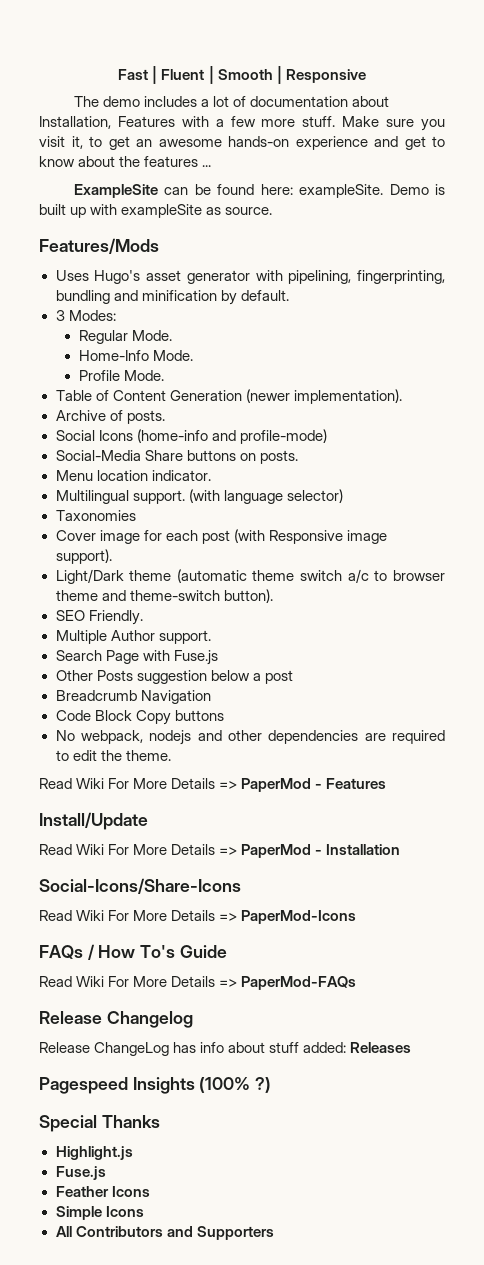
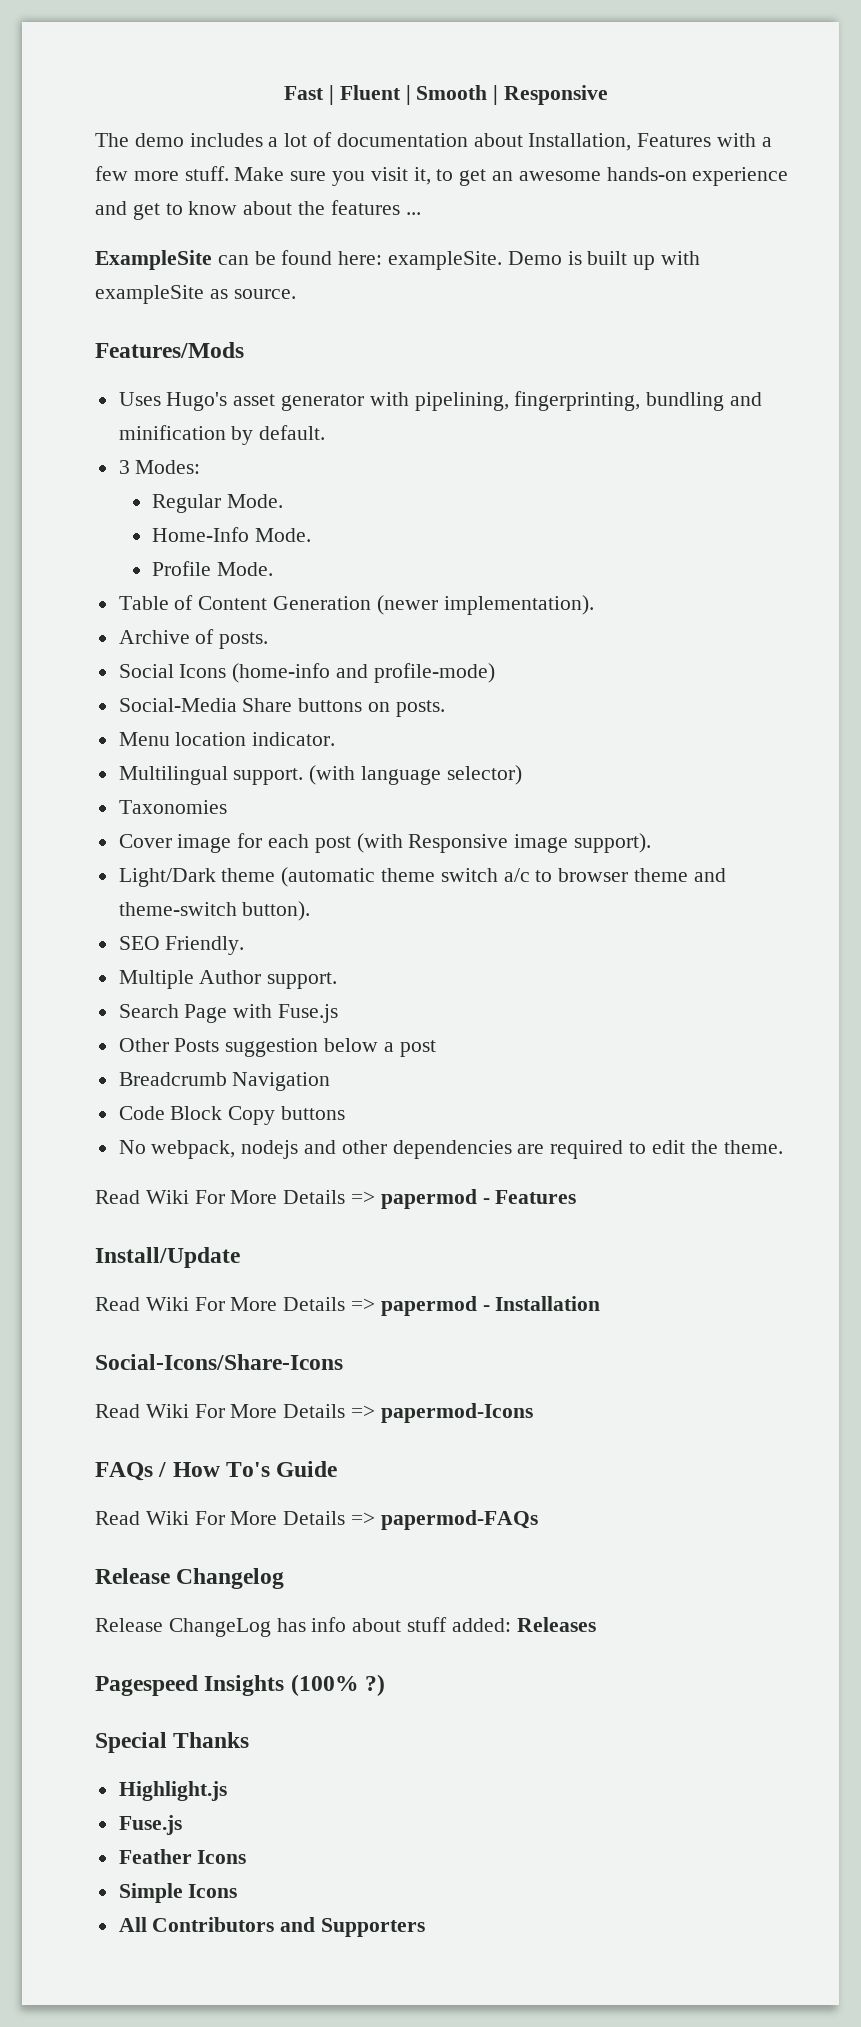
[241,778,312,792] PaperMod -> [380,1189,477,1209] papermod
[241,844,312,858] PaperMod -> [380,1296,477,1316] papermod
[241,910,357,924] PaperMod-Icons -> [380,1403,533,1423] papermod-Icons
[241,976,357,990] PaperMod-FAQs -> [380,1510,538,1530] papermod-FAQs

